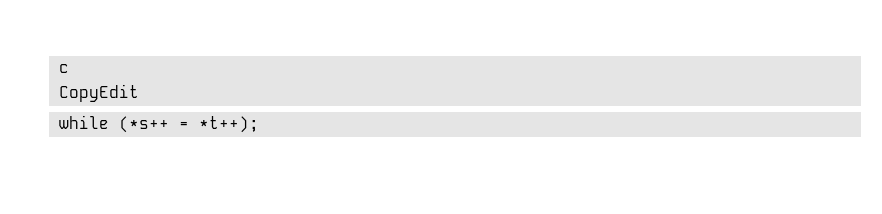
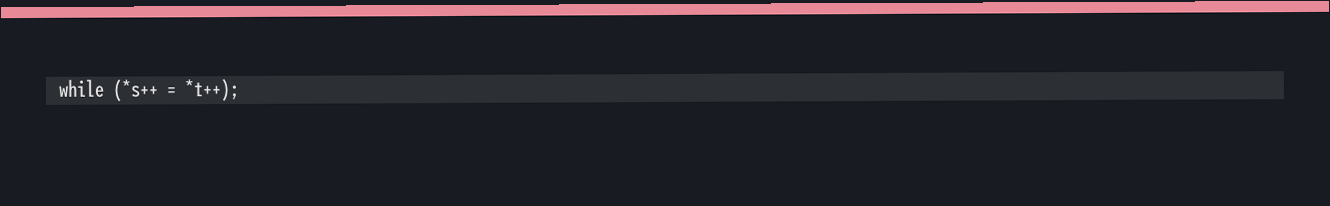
[59,64,70,73] [59,84,140,102] c // CopyEdit // -> (57, 88) none

